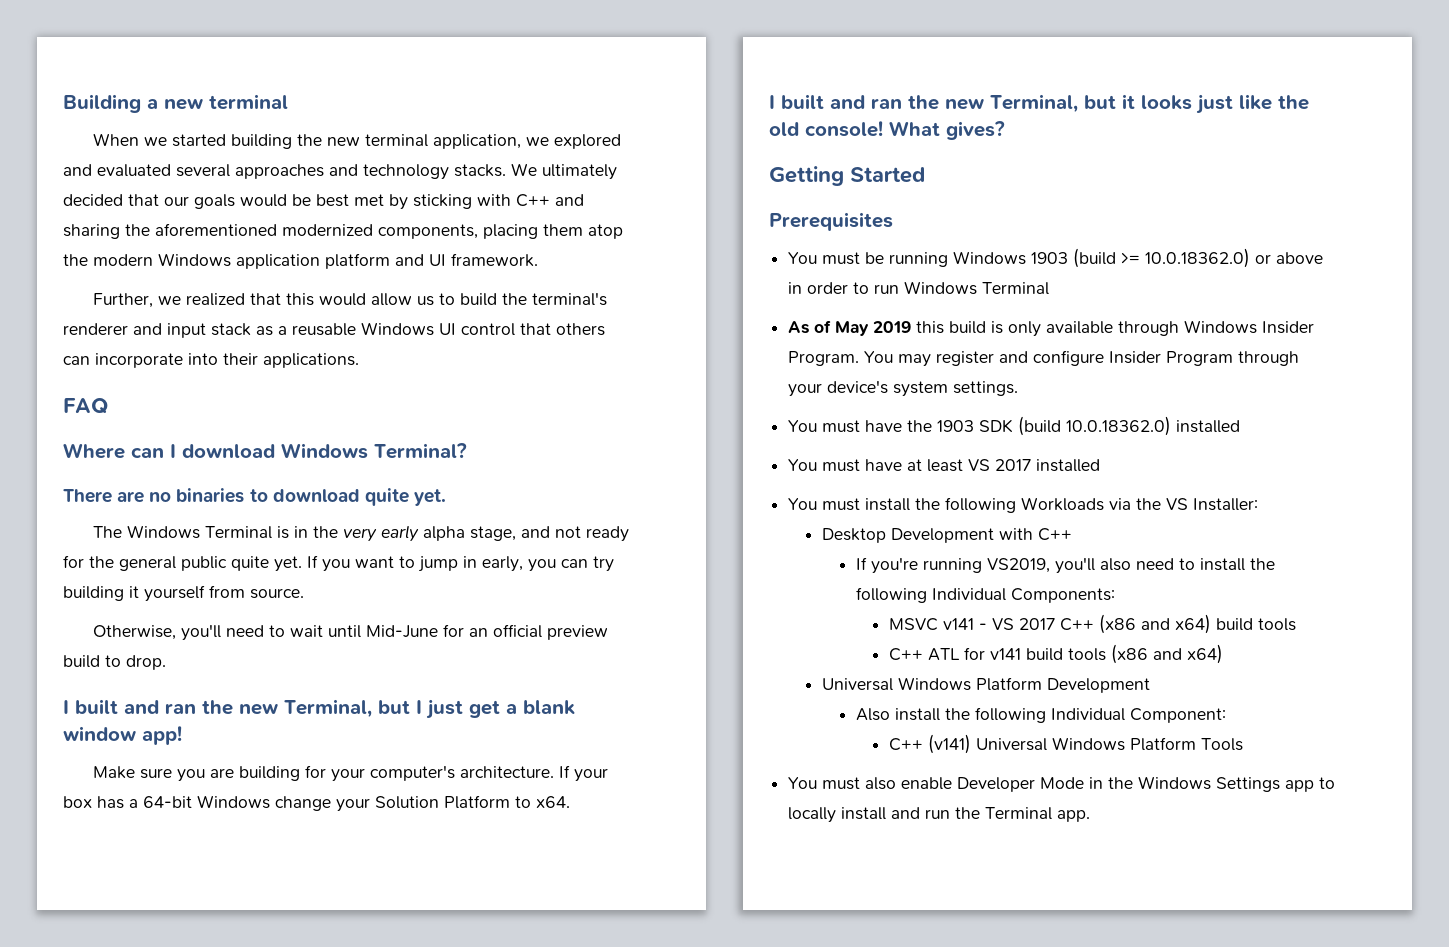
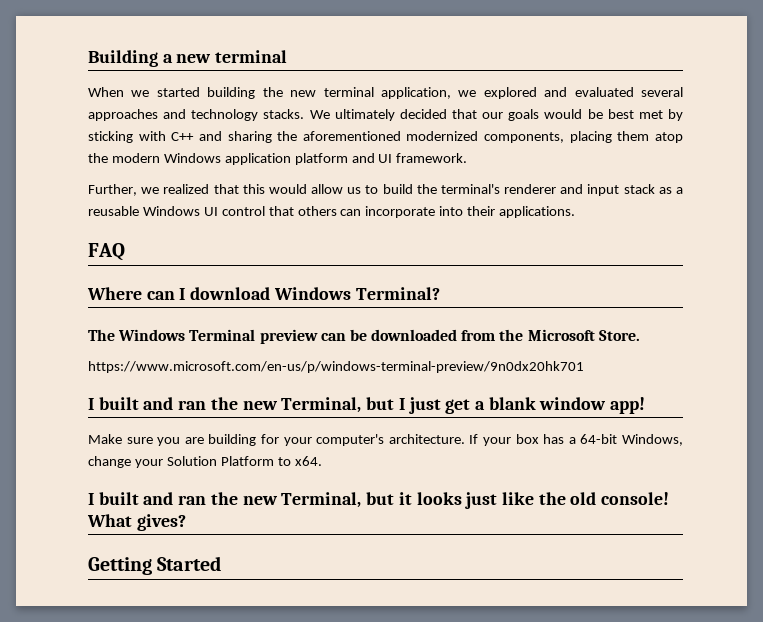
[63,488,446,506] [93,525,630,542] [63,555,614,572] [63,585,304,602] [93,624,609,641] [63,655,166,670] There are no binaries to download quite yet. // The Windows Terminal is in the very early alpha stage, and not ready for the general public quite yet. If you want to jump in early, you can try building it yourself from source. // Otherwise, you'll need to wait until Mid-June for an official preview build to drop. -> [88,329,640,344] [88,361,584,373] The Windows Terminal preview can be downloaded from the Microsoft Store. // https://www.microsoft.com/en-us/p/windows-terminal-preview/9n0dx20hk701
[197,795,270,809] Windows -> [622,434,684,446] Windows,
[769,212,893,231] [788,248,1324,268] [788,281,1050,295] [788,320,1315,337] [788,350,1300,367] [788,380,1019,397] [788,416,1241,436] [788,459,1101,472] [788,497,1259,513] [821,528,1072,543] [855,557,1275,574] [855,587,1115,603] [889,614,1297,634] [889,644,1224,664] [821,677,1150,693] [855,707,1226,723] [889,734,1244,754] [788,776,1336,792] [788,807,1091,823] // Prerequisites // You must be running Windows 1903 (build >= 10.0.18362.0) or above in order to run Windows Terminal // As of May 2019 this build is only available through Windows Insider Program. You may register and configure Insider Program through your device's system settings. // You must have the 1903 SDK (build 10.0.18362.0) installed // You must have at least VS 2017 installed // You must install the following Workloads via the VS Installer: // Desktop Development with C++ // If you're running VS2019, you'll also need to install the following Individual Components: // MSVC v141 - VS 2017 C++ (x86 and x64) build tools // C++ ATL for v141 build tools (x86 and x64) // Universal Windows Platform Development // Also install the following Individual Component: // C++ (v141) Universal Windows Platform Tools // You must also enable Developer Mode in the Windows Settings app to locally install and run the Terminal app. -> (222, 563) none

